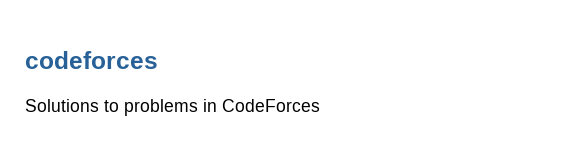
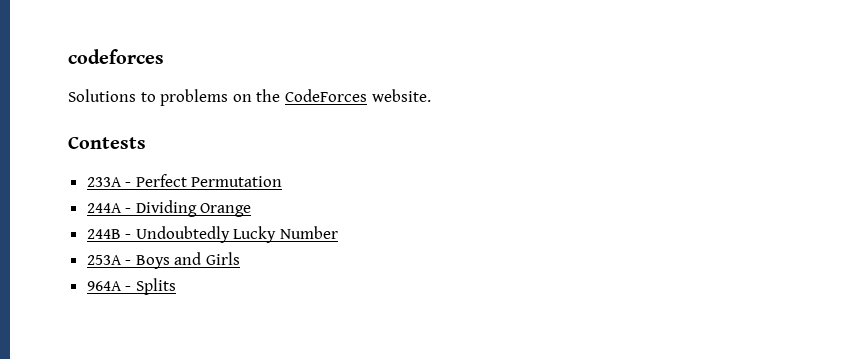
[203,99,320,112] in CodeForces -> [232,89,431,102] [68,136,146,149] [86,174,283,187] [86,200,252,217] [86,226,339,243] [86,252,241,269] [86,278,176,295] on the CodeForces website. // Contests // 233A - Perfect Permutation // 244A - Dividing Orange // 244B - Undoubtedly Lucky Number // 253A - Boys and Girls // 964A - Splits

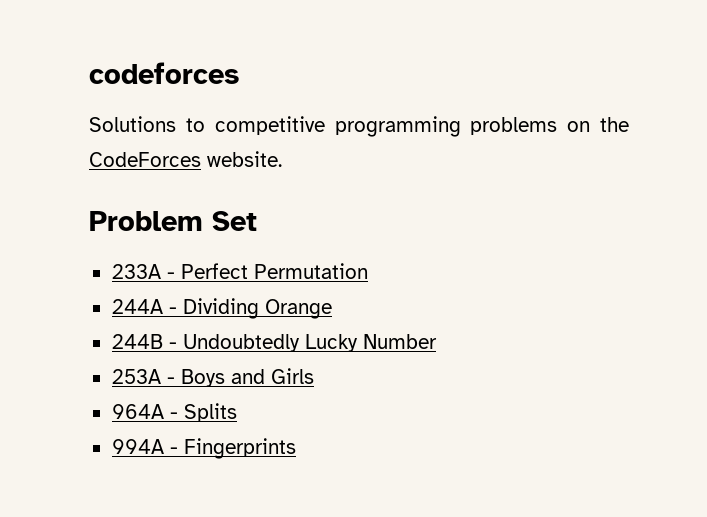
(156, 97) none -> [214,116,461,137] competitive programming
[68,136,146,149] Contests -> [89,211,257,231] Problem Set
(176, 286) none -> [111,438,296,459] // 994A - Fingerprints

